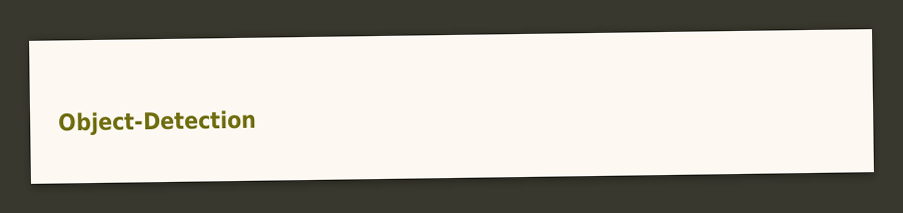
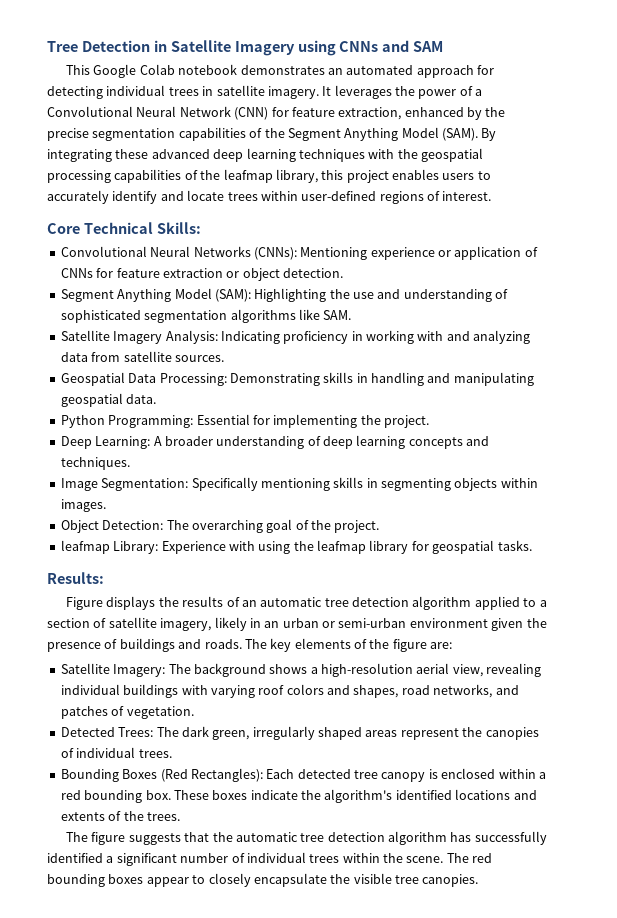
[58,109,257,136] Object-Detection -> [47,40,444,56] [66,64,495,78] [47,85,483,99] [47,106,506,120] [47,127,497,141] [47,148,483,162] [47,169,491,183] [47,190,492,204] [47,222,201,234] [60,246,538,260] [60,268,343,281] [60,288,509,302] [60,309,352,323] [60,330,531,344] [60,351,224,362] [60,372,534,386] [60,393,157,407] [60,414,429,428] [60,435,490,449] [60,457,130,470] [60,477,538,491] [60,499,106,512] [60,519,380,533] [60,540,532,554] [47,572,104,584] [66,596,547,610] [47,617,547,631] [47,638,453,652] [60,663,542,677] [60,684,519,698] [60,706,194,719] [60,726,539,740] [60,747,172,758] [60,768,546,782] [60,789,537,803] [60,811,180,821] [66,831,547,845] [47,852,493,866] [47,873,479,887] Tree Detection in Satellite Imagery using CNNs and SAM // This Google Colab notebook demonstrates an automated approach for detecting individual trees in satellite imagery. It leverages the power of a Convolutional Neural Network (CNN) for feature extraction, enhanced by the precise segmentation capabilities of the Segment Anything Model (SAM). By integrating these advanced deep learning techniques with the geospatial processing capabilities of the leafmap library, this project enables users to accurately identify and locate trees within user-defined regions of interest. // Core Technical Skills: // Convolutional Neural Networks (CNNs): Mentioning experience or application of CNNs for feature extraction or object detection. // Segment Anything Model (SAM): Highlighting the use and understanding of sophisticated segmentation algorithms like SAM. // Satellite Imagery Analysis: Indicating proficiency in working with and analyzing data from satellite sources. // Geospatial Data Processing: Demonstrating skills in handling and manipulating geospatial data. // Python Programming: Essential for implementing the project. // Deep Learning: A broader understanding of deep learning concepts and techniques. // Image Segmentation: Specifically mentioning skills in segmenting objects within images. // Object Detection: The overarching goal of the project. // leafmap Library: Experience with using the leafmap library for geospatial tasks. // Results: // Figure displays the results of an automatic tree detection algorithm applied to a section of satellite imagery, likely in an urban or semi-urban environment given the presence of buildings and roads. The key elements of the figure are: // Satellite Imagery: The background shows a high-resolution aerial view, revealing individual buildings with varying roof colors and shapes, road networks, and patches of vegetation. // Detected Trees: The dark green, irregularly shaped areas represent the canopies of individual trees. // Bounding Boxes (Red Rectangles): Each detected tree canopy is enclosed within a red bounding box. These boxes indicate the algorithm's identified locations and extents of the trees. // The figure suggests that the automatic tree detection algorithm has successfully identified a significant number of individual trees within the scene. The red bounding boxes appear to closely encapsulate the visible tree canopies.

